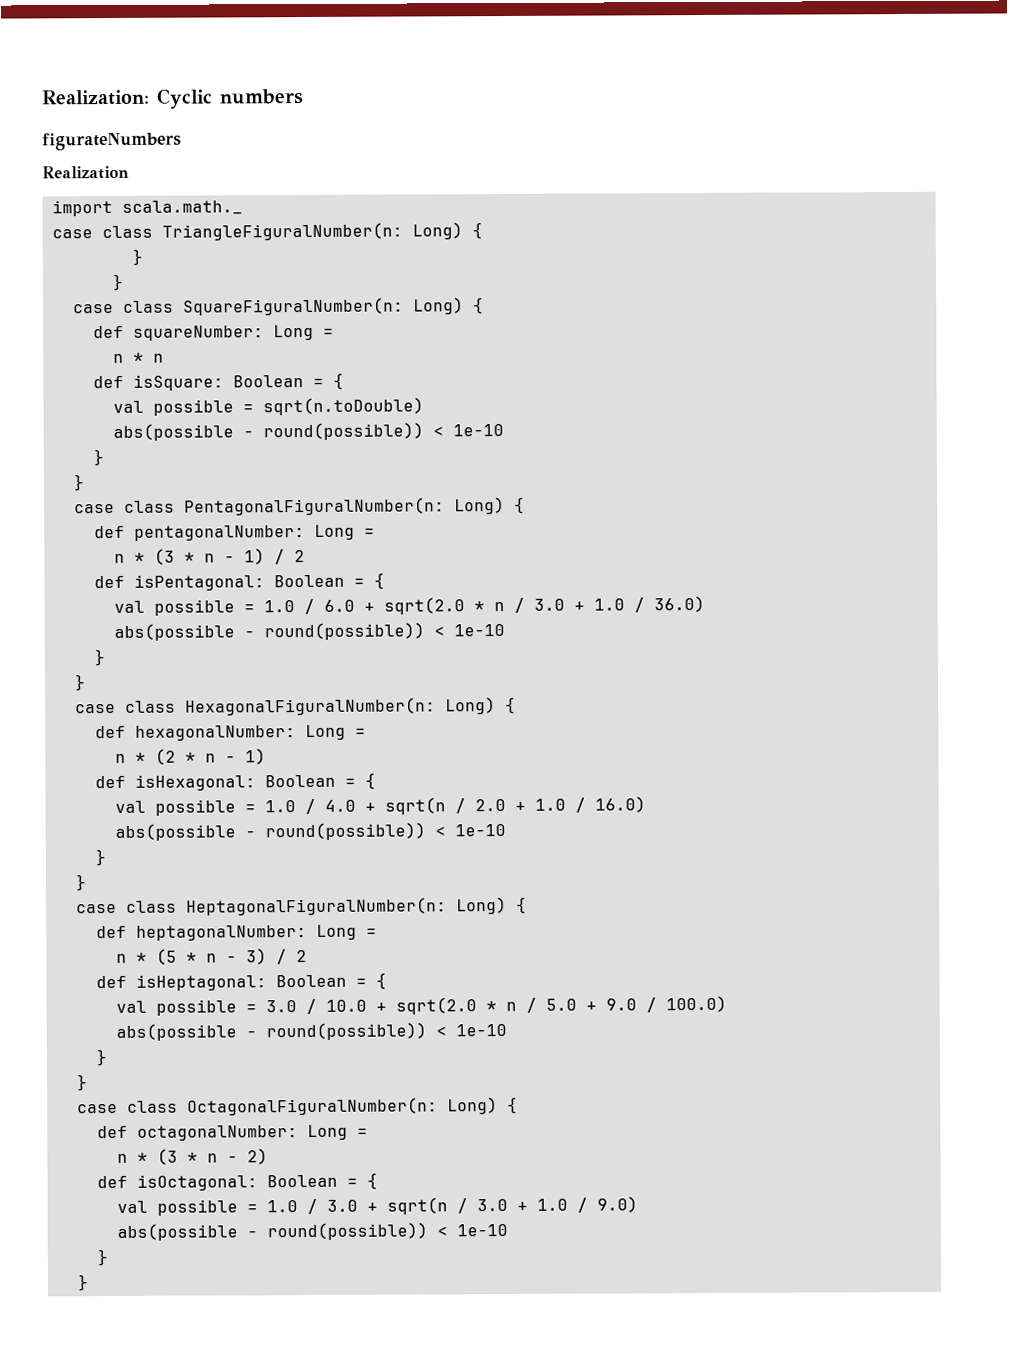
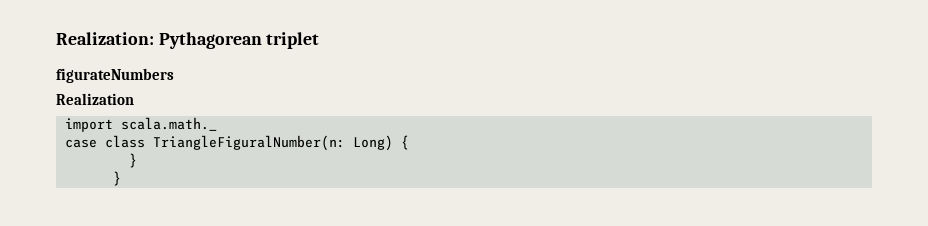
[157,88,304,109] Cyclic numbers -> [158,32,320,49] Pythagorean triplet
[72,297,484,316] [92,324,334,341] [112,352,164,363] [92,372,344,391] [112,397,424,416] [112,422,504,441] [92,449,104,467] [72,474,85,492] [73,496,525,516] [93,524,375,541] [113,548,305,565] [93,572,385,591] [113,595,705,616] [113,622,505,641] [93,649,105,667] [73,674,86,692] [74,696,516,716] [94,724,366,741] [114,748,266,765] [94,772,376,791] [114,796,646,816] [114,822,506,841] [94,849,106,867] [74,874,87,892] [75,896,527,916] [95,924,377,941] [115,948,307,965] [95,972,387,991] [115,995,727,1016] [115,1022,507,1041] [95,1049,107,1067] [75,1074,88,1092] [76,1096,518,1116] [96,1124,368,1141] [116,1148,268,1165] [96,1172,378,1191] [116,1196,638,1216] [116,1222,508,1241] [96,1249,108,1267] [77,1274,89,1292] // case class SquareFiguralNumber(n: Long) { // def squareNumber: Long = // n * n // def isSquare: Boolean = { // val possible = sqrt(n.toDouble) // abs(possible - round(possible)) < 1e-10 // } // } // case class PentagonalFiguralNumber(n: Long) { // def pentagonalNumber: Long = // n * (3 * n - 1) / 2 // def isPentagonal: Boolean = { // val possible = 1.0 / 6.0 + sqrt(2.0 * n / 3.0 + 1.0 / 36.0) // abs(possible - round(possible)) < 1e-10 // } // } // case class HexagonalFiguralNumber(n: Long) { // def hexagonalNumber: Long = // n * (2 * n - 1) // def isHexagonal: Boolean = { // val possible = 1.0 / 4.0 + sqrt(n / 2.0 + 1.0 / 16.0) // abs(possible - round(possible)) < 1e-10 // } // } // case class HeptagonalFiguralNumber(n: Long) { // def heptagonalNumber: Long = // n * (5 * n - 3) / 2 // def isHeptagonal: Boolean = { // val possible = 3.0 / 10.0 + sqrt(2.0 * n / 5.0 + 9.0 / 100.0) // abs(possible - round(possible)) < 1e-10 // } // } // case class OctagonalFiguralNumber(n: Long) { // def octagonalNumber: Long = // n * (3 * n - 2) // def isOctagonal: Boolean = { // val possible = 1.0 / 3.0 + sqrt(n / 3.0 + 1.0 / 9.0) // abs(possible - round(possible)) < 1e-10 // } // } -> (121, 178) none

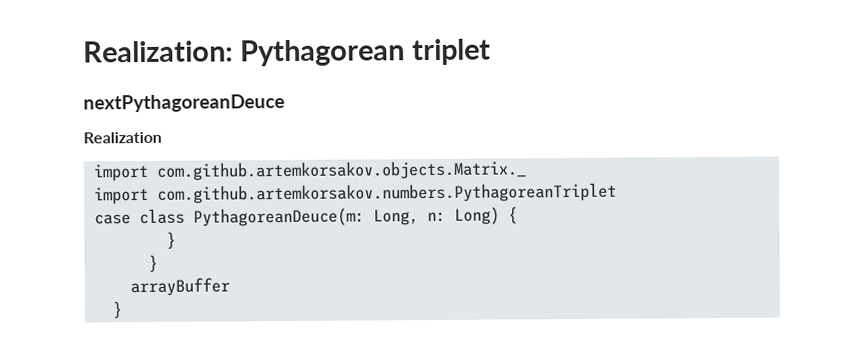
[56,68,174,83] figurateNumbers -> [83,94,285,113] nextPythagoreanDeuce
[120,117,217,131] scala.math._ -> [155,160,527,181] [93,182,617,205] com.github.artemkorsakov.objects.Matrix._ // import com.github.artemkorsakov.numbers.PythagoreanTriplet
[152,135,345,151] TriangleFiguralNumber(n: -> [192,207,446,227] PythagoreanDeuce(m: Long, n:
(121, 178) none -> [129,277,230,297] [111,301,122,319] // arrayBuffer // }

